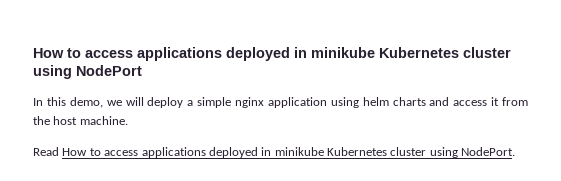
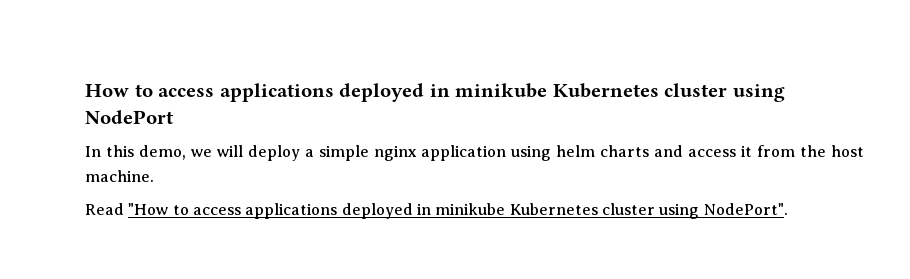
[62,147,516,158] How to access applications deployed in minikube Kubernetes cluster using NodePort. -> [128,203,788,219] "How to access applications deployed in minikube Kubernetes cluster using NodePort".

